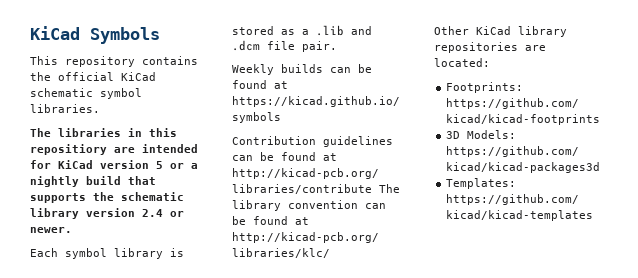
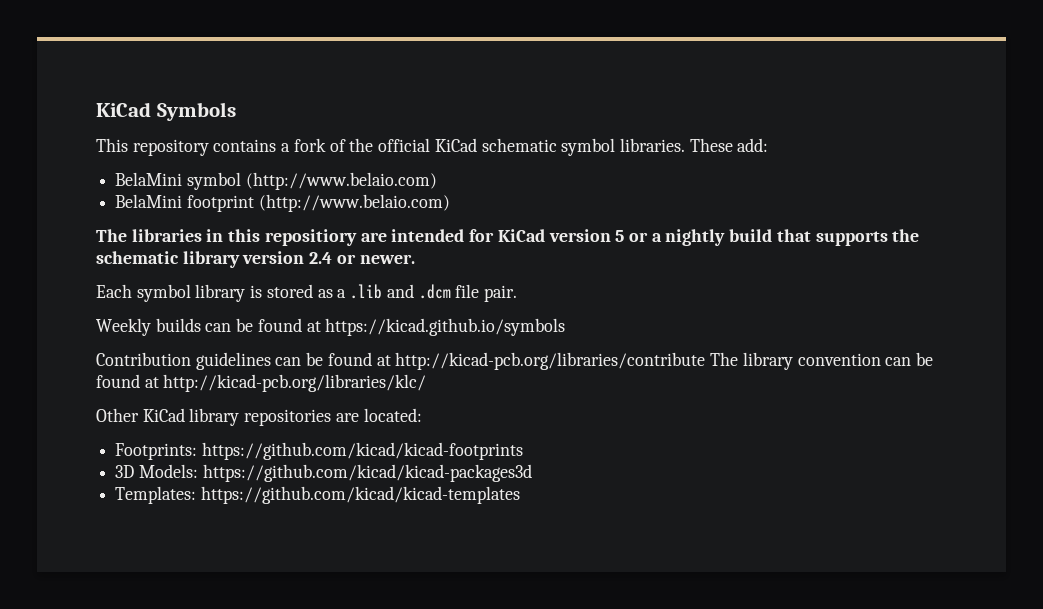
(198, 60) none -> [281,138,346,152] a fork of
(100, 108) none -> [689,138,769,152] [115,172,437,190] [115,194,450,212] These add: // BelaMini symbol (http://www.belaio.com) // BelaMini footprint (http://www.belaio.com)

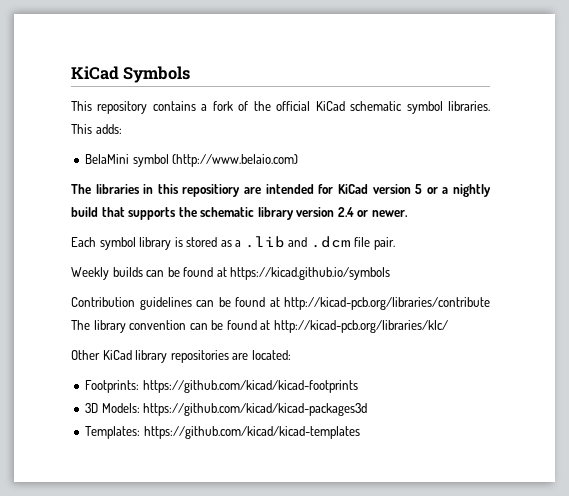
[689,138,769,152] These add: -> [71,124,122,134] This adds:
[115,194,450,212] // BelaMini footprint (http://www.belaio.com) -> (299, 160) none

